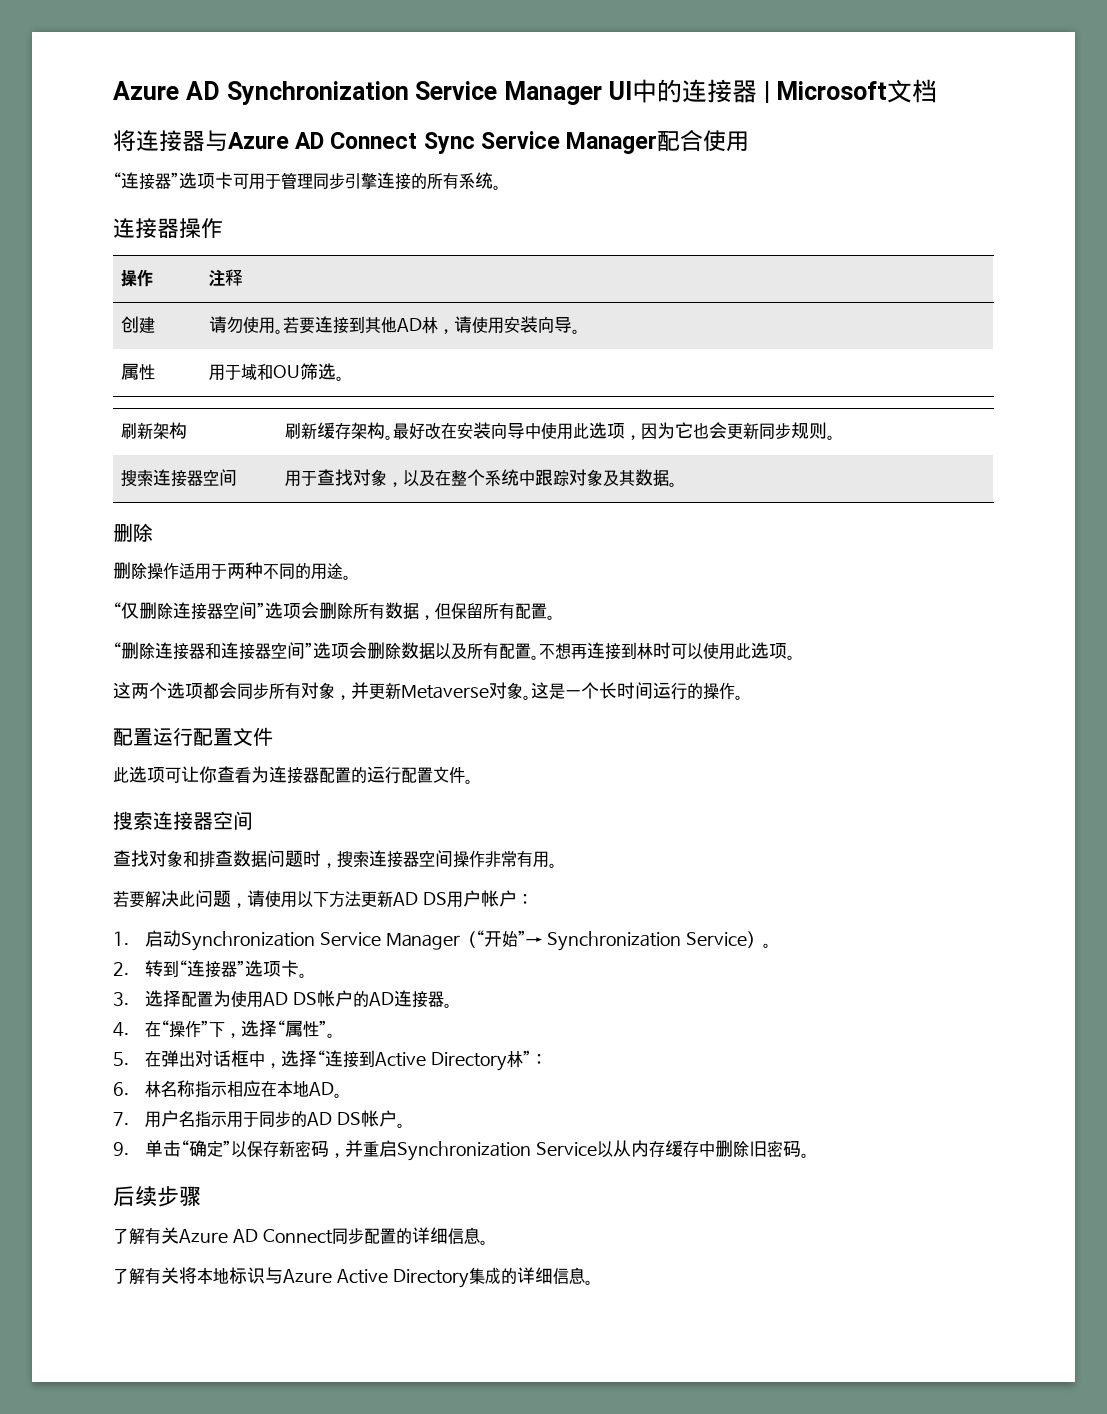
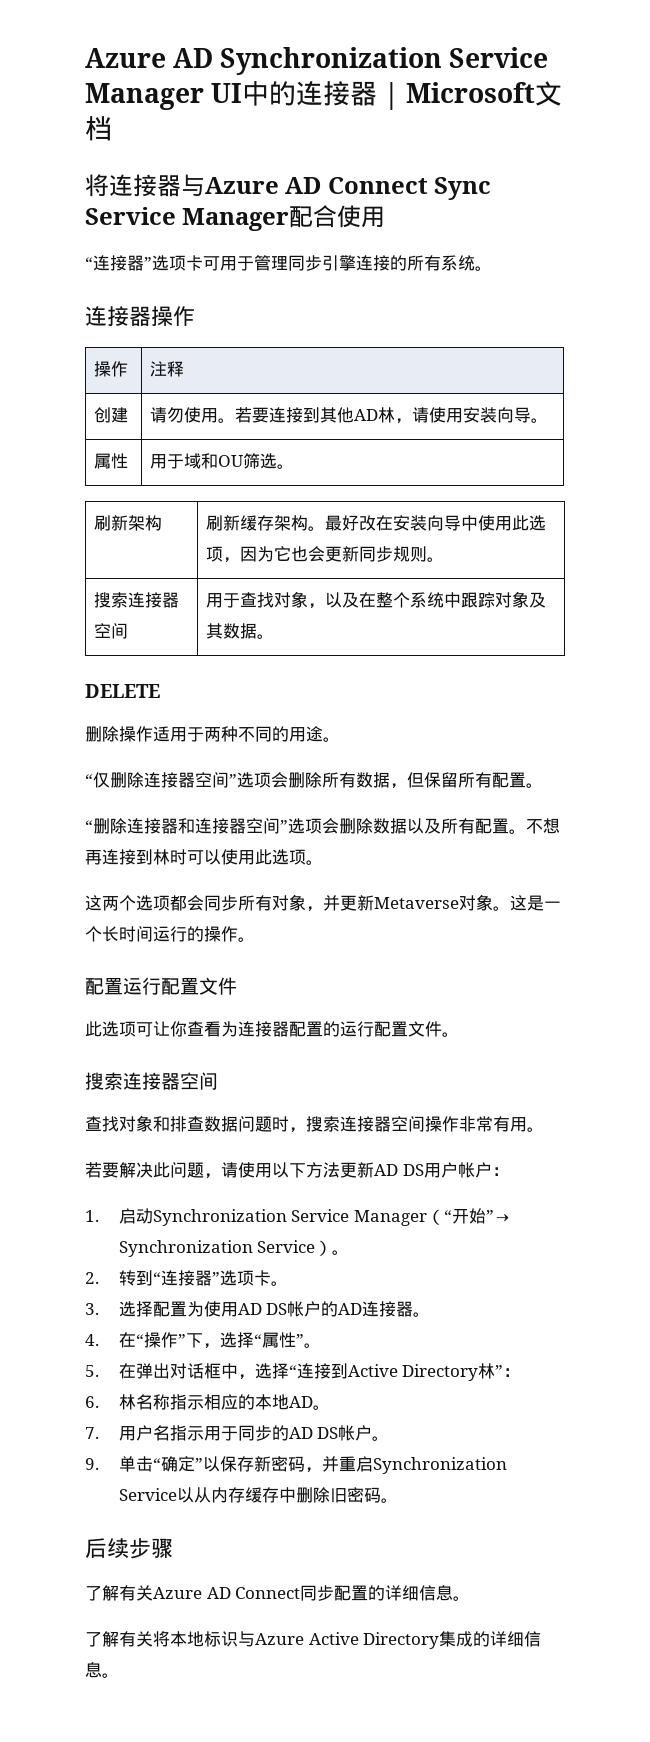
[113,523,153,542] 删除 -> [85,684,160,698] DELETE
[260,1080,277,1098] 在 -> [237,1394,255,1410] 的

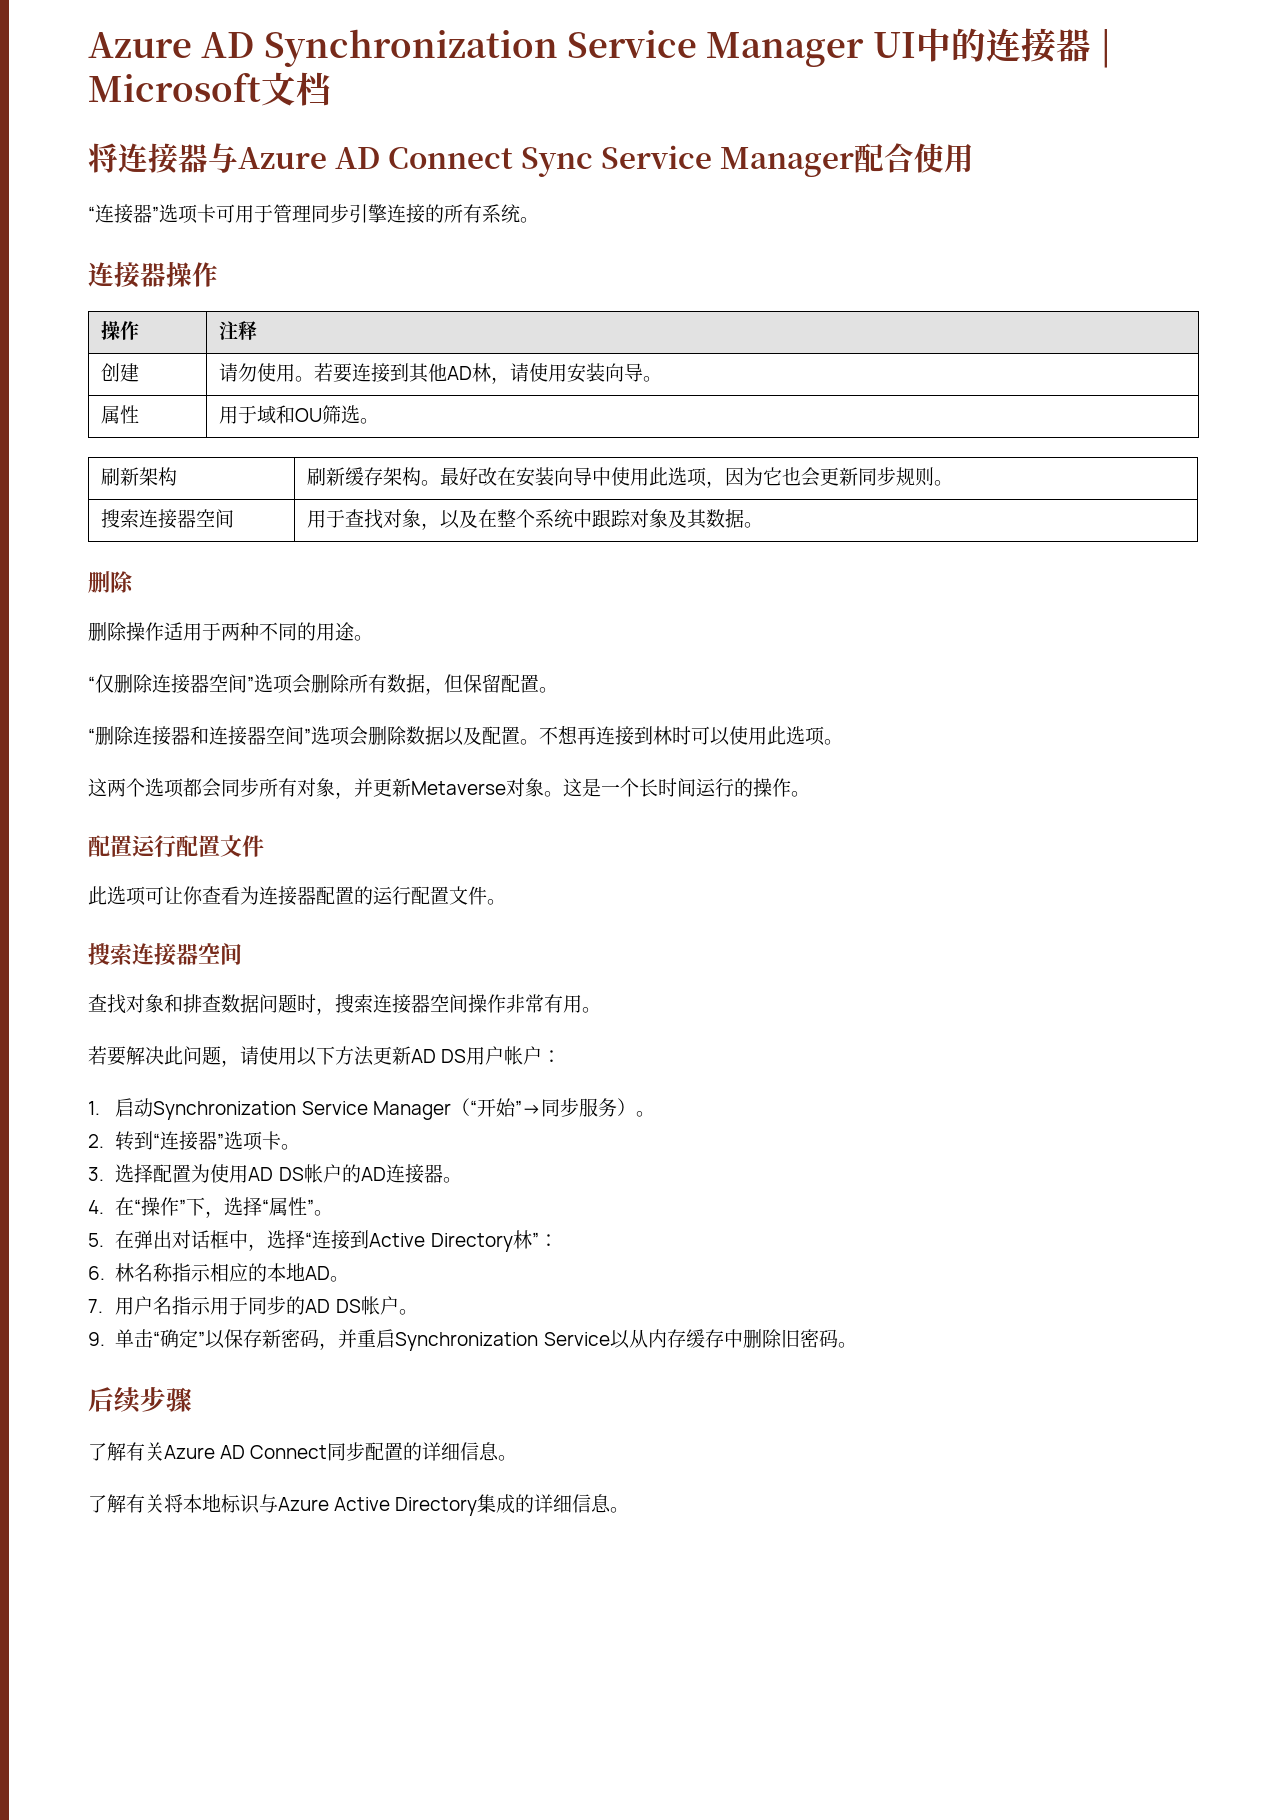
[85,684,160,698] DELETE -> [88,571,134,593] 删除
[458,772,492,788] 所有 -> (501, 683) none
[441,818,475,834] 所有 -> (482, 736) none
[118,1240,316,1257] Synchronization Service -> [540,1098,617,1117] 同步服务

